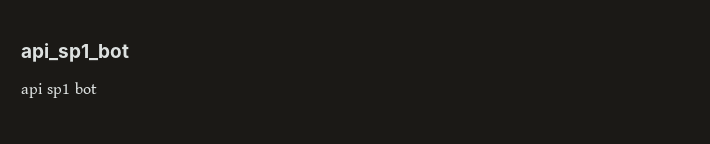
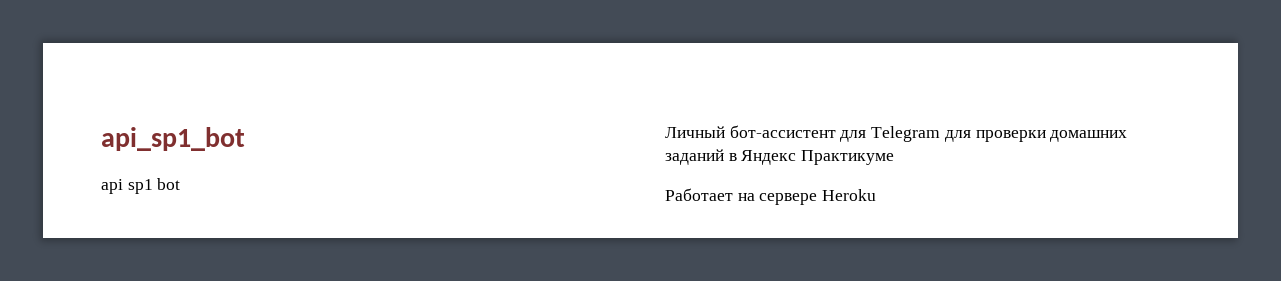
(97, 88) none -> [665,125,1128,142] [665,149,895,165] [665,188,877,205] // Личный бот-ассистент для Telegram для проверки домашних заданий в Яндекс Практикуме // Работает на сервере Heroku

